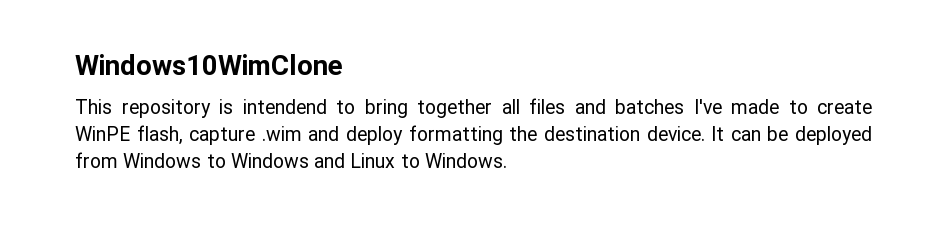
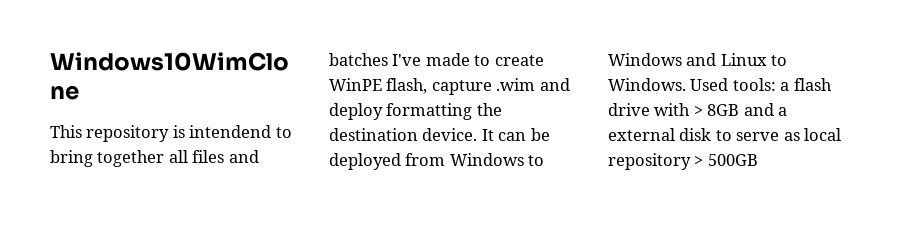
(507, 160) none -> [690,78,832,91] [608,103,788,116] [608,128,842,141] [608,153,758,170] Used tools: a flash drive with > 8GB and a external disk to serve as local repository > 500GB

